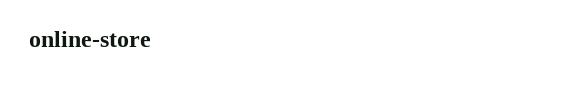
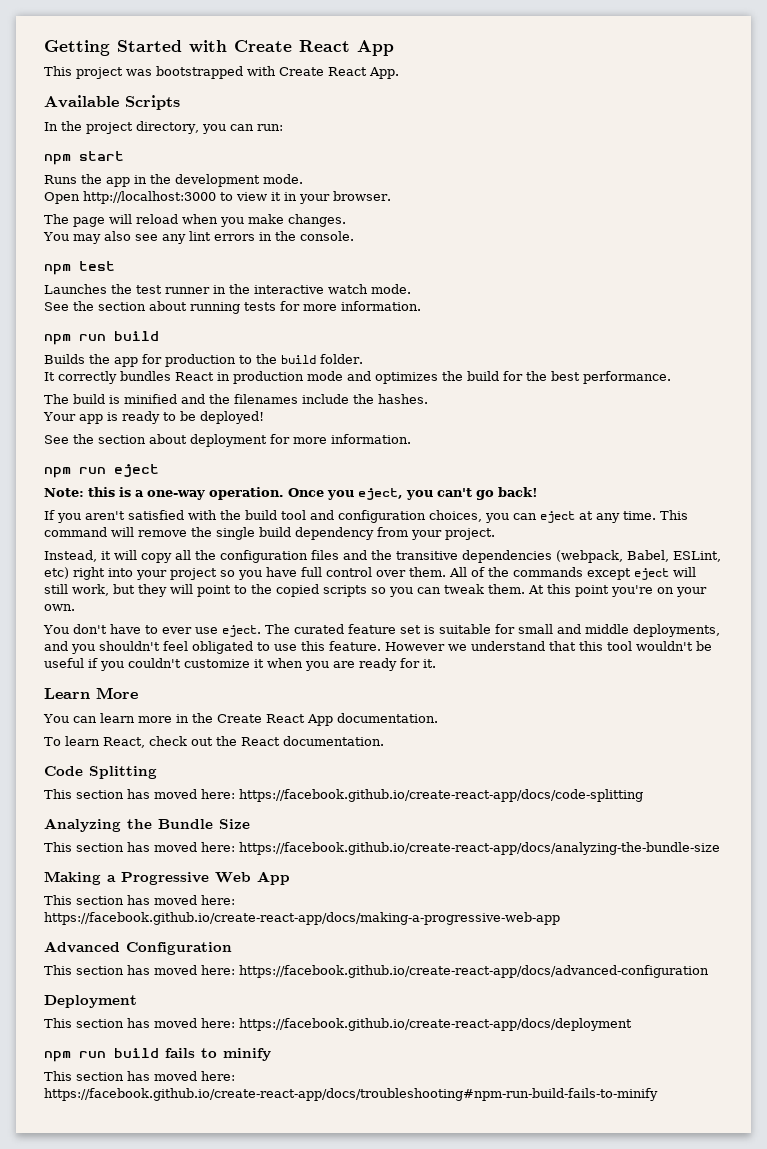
[29,31,151,47] online-store -> [44,40,394,56] [44,66,399,79] [44,95,180,110] [44,121,283,134] [44,151,124,165] [44,174,303,187] [44,191,391,204] [44,214,346,227] [43,231,354,244] [44,261,115,275] [44,284,411,294] [44,301,421,314] [44,331,159,345] [44,354,363,367] [44,371,671,384] [44,394,428,404] [43,411,264,424] [44,434,411,447] [44,464,159,478] [44,487,538,500] [44,510,688,523] [44,527,495,540] [44,550,721,563] [44,567,696,580] [44,584,707,597] [44,604,75,611] [43,624,720,637] [44,641,712,654] [44,658,436,671] [44,687,138,699] [43,713,438,726] [44,736,384,748] [44,766,157,779] [44,789,643,802] [44,818,250,832] [44,842,720,855] [44,871,290,885] [44,895,235,905] [44,912,560,925] [44,941,232,955] [44,965,709,978] [44,995,137,1008] [44,1018,632,1031] [44,1048,271,1062] [44,1071,235,1081] [44,1088,658,1101] Getting Started with Create React App // This project was bootstrapped with Create React App. // Available Scripts // In the project directory, you can run: // npm start // Runs the app in the development mode. // Open http://localhost:3000 to view it in your browser. // The page will reload when you make changes. // You may also see any lint errors in the console. // npm test // Launches the test runner in the interactive watch mode. // See the section about running tests for more information. // npm run build // Builds the app for production to the build folder. // It correctly bundles React in production mode and optimizes the build for the best performance. // The build is minified and the filenames include the hashes. // Your app is ready to be deployed! // See the section about deployment for more information. // npm run eject // Note: this is a one-way operation. Once you eject, you can't go back! // If you aren't satisfied with the build tool and configuration choices, you can eject at any time. This command will remove the single build dependency from your project. // Instead, it will copy all the configuration files and the transitive dependencies (webpack, Babel, ESLint, etc) right into your project so you have full control over them. All of the commands except eject will still work, but they will point to the copied scripts so you can tweak them. At this point you're on your own. // You don't have to ever use eject. The curated feature set is suitable for small and middle deployments, and you shouldn't feel obligated to use this feature. However we understand that this tool wouldn't be useful if you couldn't customize it when you are ready for it. // Learn More // You can learn more in the Create React App documentation. // To learn React, check out the React documentation. // Code Splitting // This section has moved here: https://facebook.github.io/create-react-app/docs/code-splitting // Analyzing the Bundle Size // This section has moved here: https://facebook.github.io/create-react-app/docs/analyzing-the-bundle-size // Making a Progressive Web App // This section has moved here: https://facebook.github.io/create-react-app/docs/making-a-progressive-web-app // Advanced Configuration // This section has moved here: https://facebook.github.io/create-react-app/docs/advanced-configuration // Deployment // This section has moved here: https://facebook.github.io/create-react-app/docs/deployment // npm run build fails to minify // This section has moved here: https://facebook.github.io/create-react-app/docs/troubleshooting#npm-run-build-fails-to-minify

